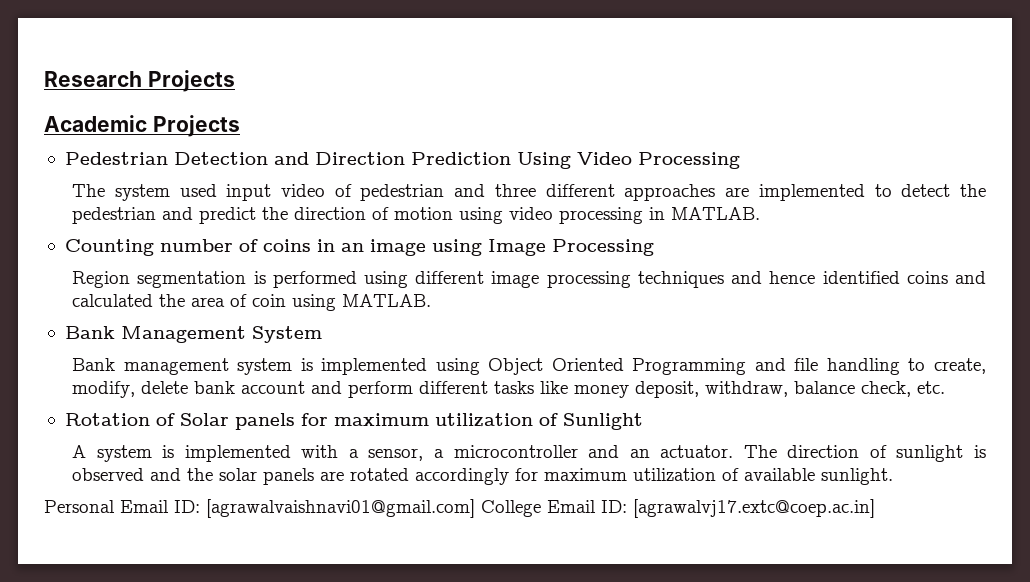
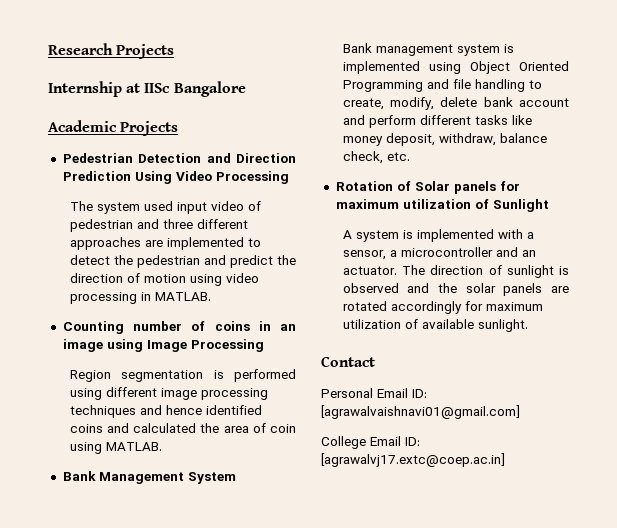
(235, 81) none -> [48,81,246,97] // Internship at IISc Bangalore
(894, 476) none -> [321,356,375,367] // Contact
(475, 508) none -> (520, 412) //

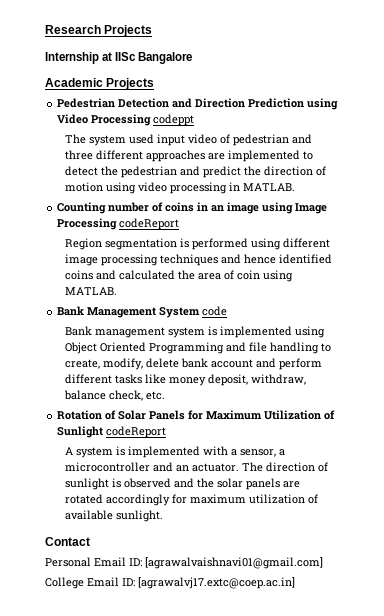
[134,171,172,184] Using -> [307,98,339,110] using
(289, 177) none -> [153,114,195,126] codeppt
(264, 345) none -> [119,218,180,230] codeReport
(236, 478) none -> [202,306,228,316] code
[453,181,520,194] [335,199,471,209] panels for maximum utilization -> [149,410,322,420] Panels for Maximum Utilization
(549, 205) none -> [106,426,167,438] codeReport

